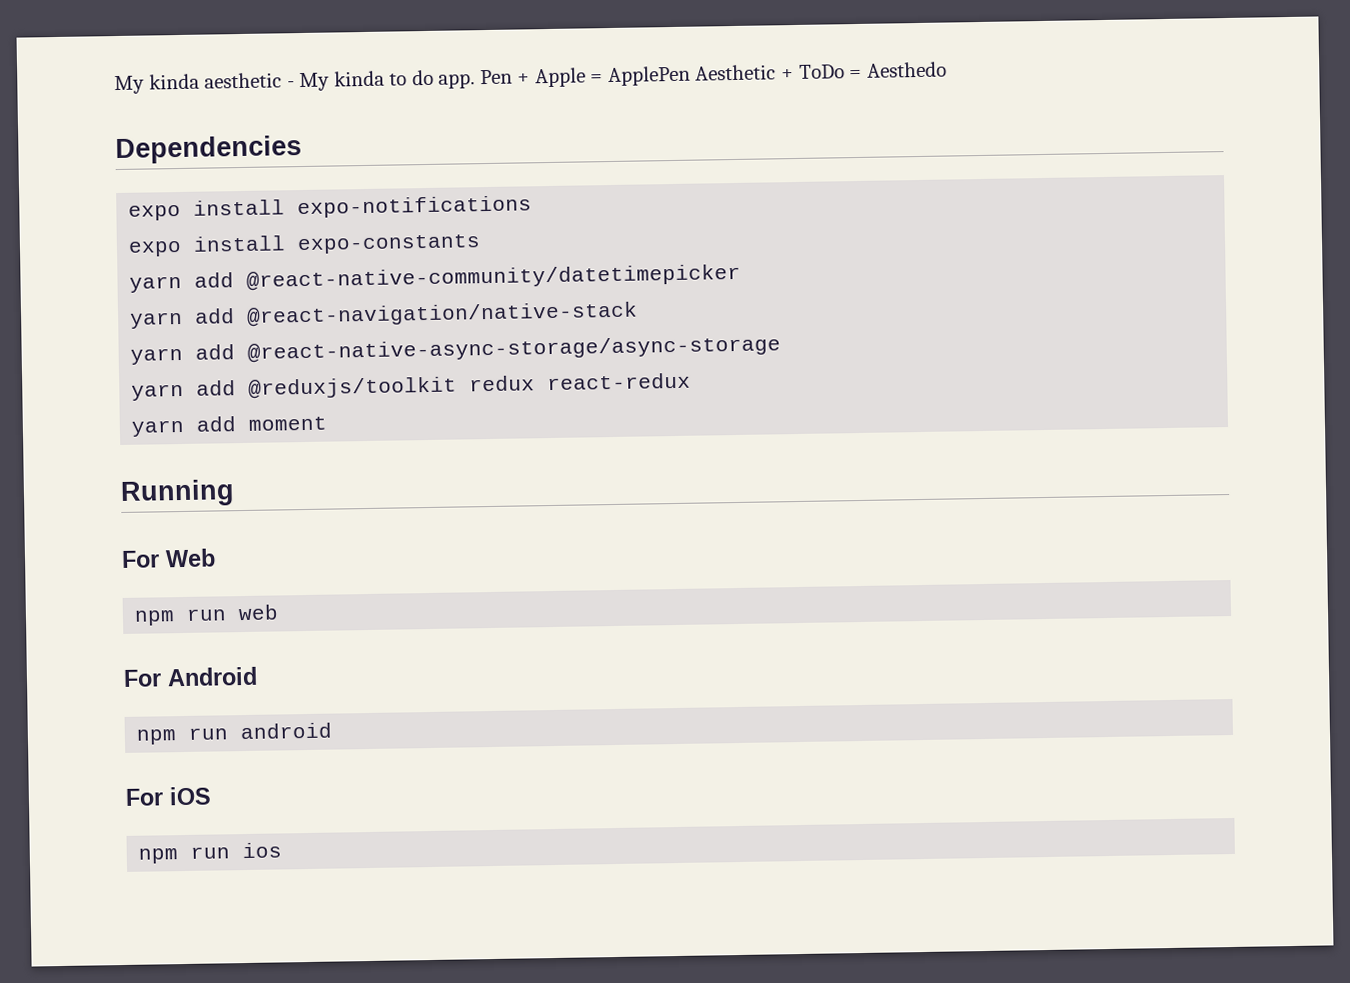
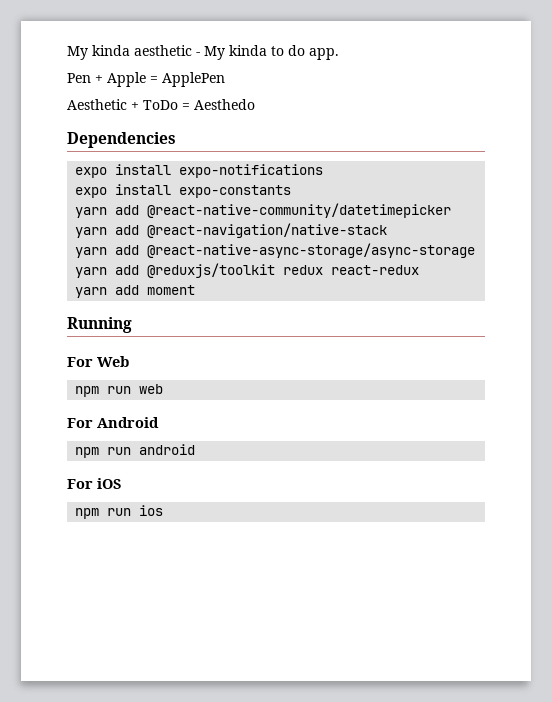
(476, 81) none -> (339, 54) //
(691, 76) none -> (225, 79) //

